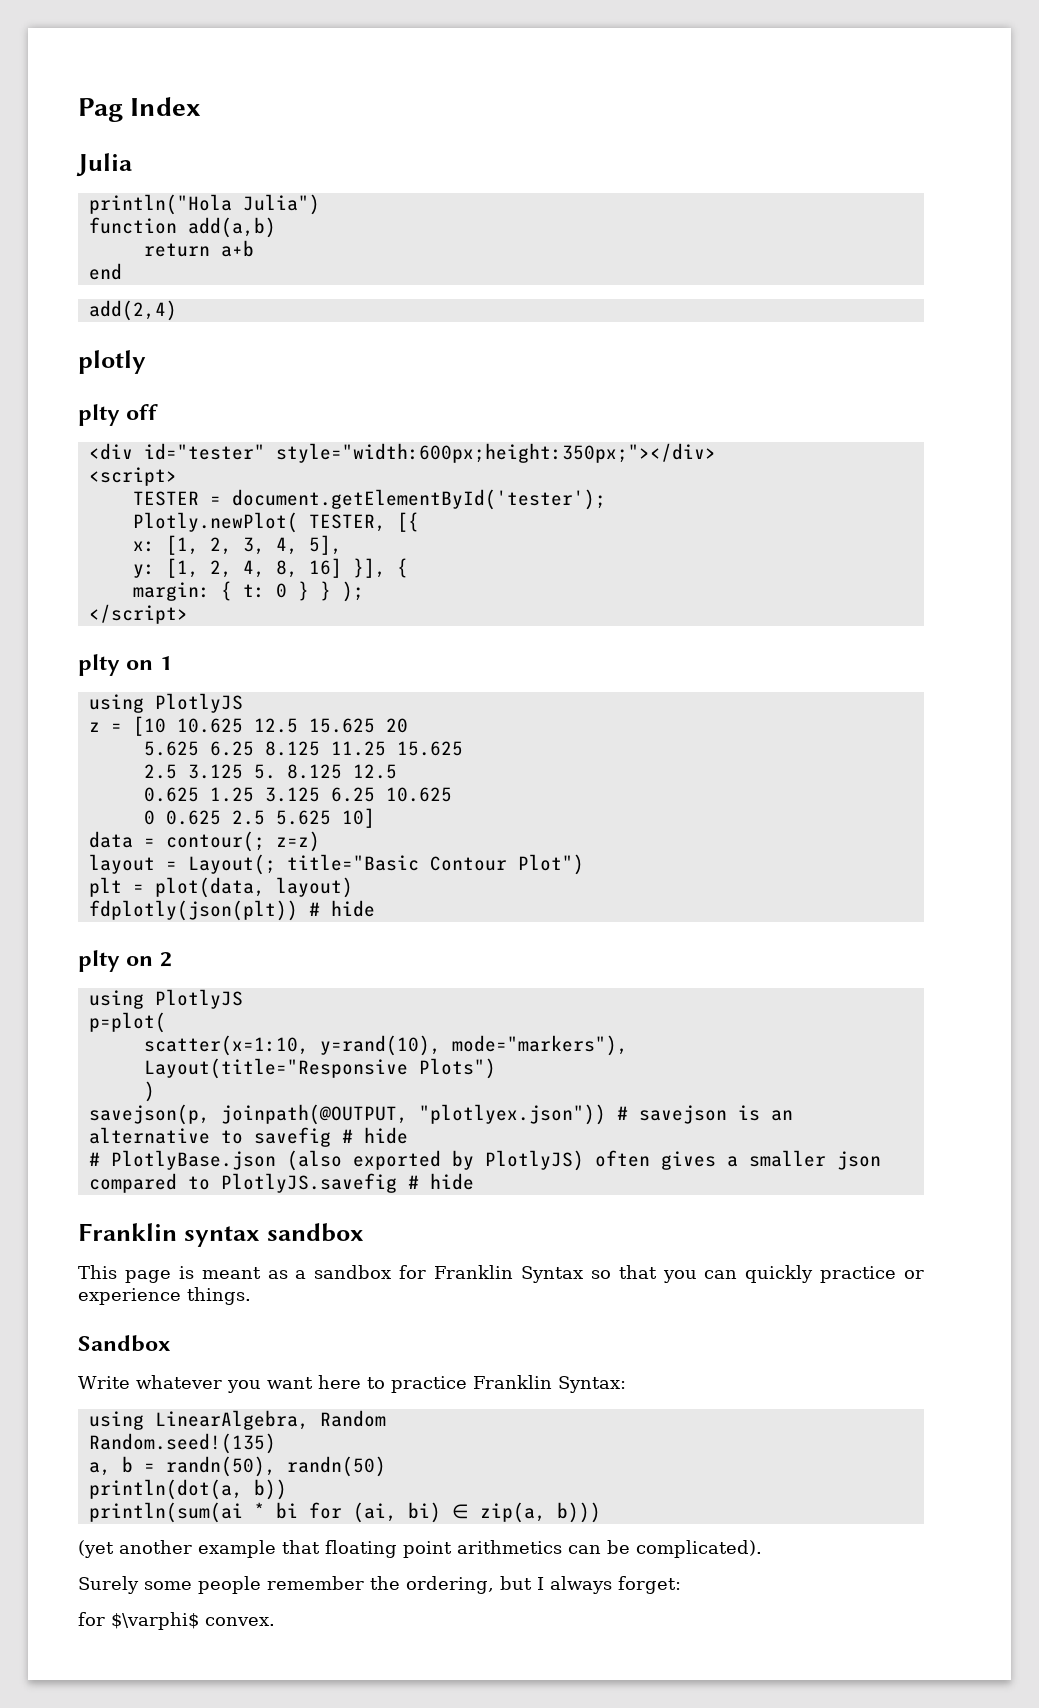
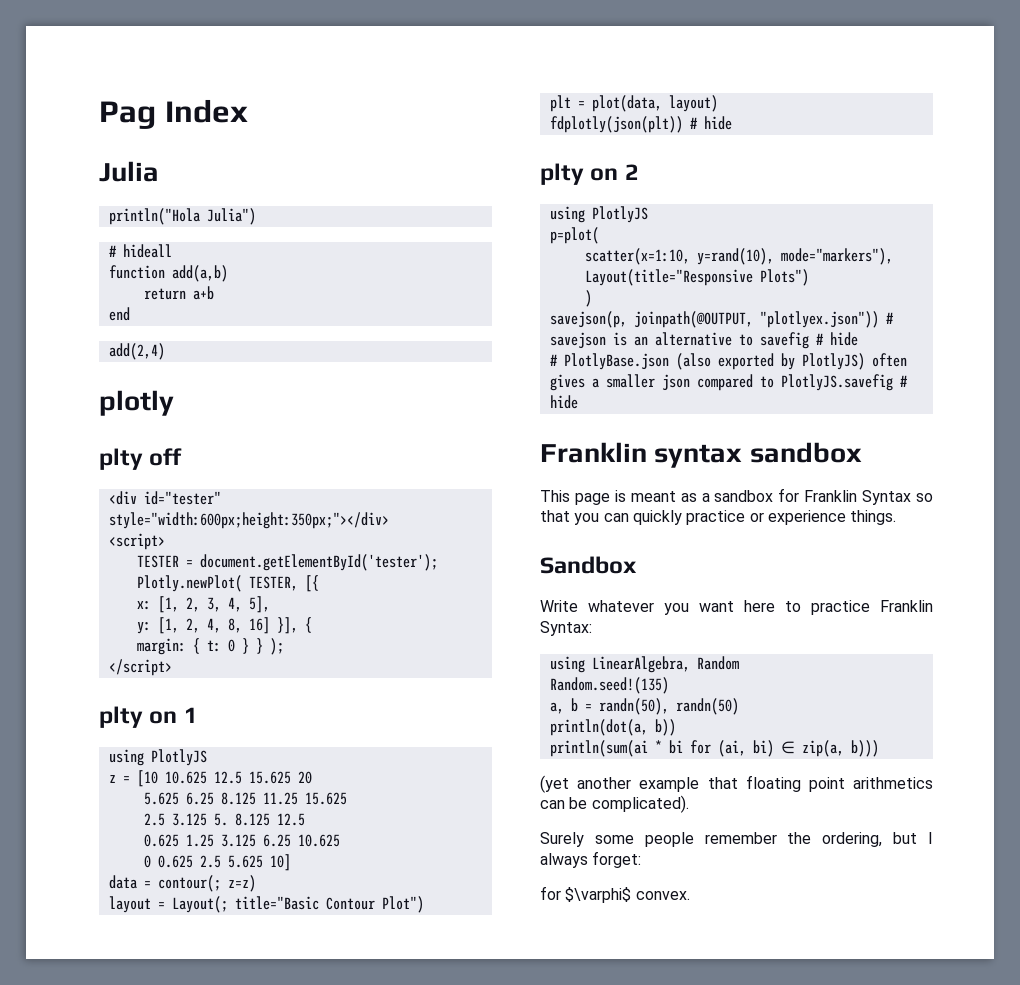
(320, 204) none -> [108,244,172,258] // # hideall

